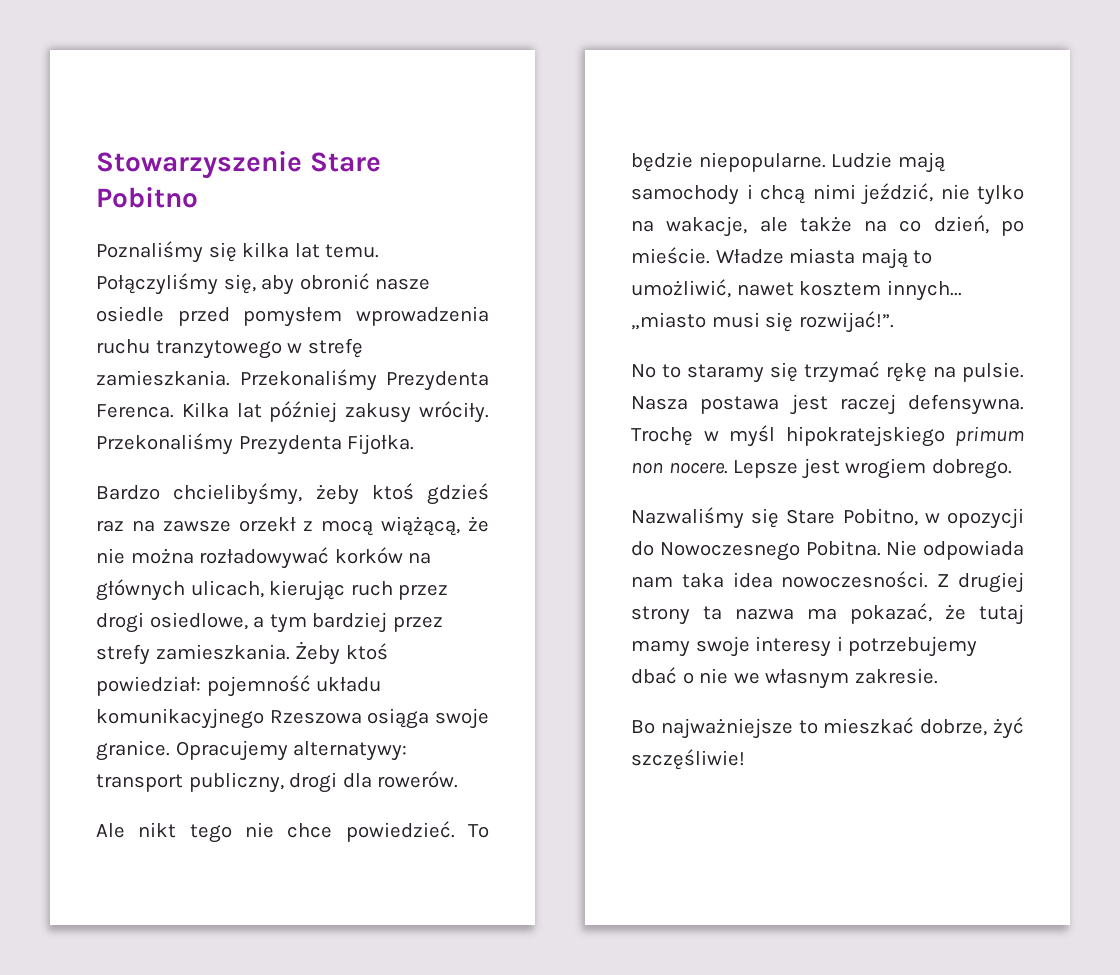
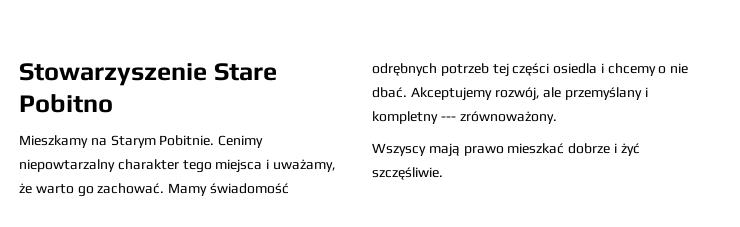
[96,241,380,263] [96,273,431,295] [96,306,489,327] [96,338,363,359] [96,369,489,391] [96,401,490,423] [96,433,415,455] [96,483,489,505] [96,516,489,536] [96,547,432,569] [96,579,449,601] [96,612,443,633] [96,641,388,665] [96,675,382,697] [96,708,489,729] [96,740,408,761] [96,771,459,793] [96,821,490,843] [631,152,945,173] [631,183,1024,205] [631,215,1024,237] [631,247,933,269] [631,279,962,301] [631,311,894,333] [631,361,1024,383] [631,394,1024,415] [631,425,1024,447] [631,458,1012,479] [631,507,1024,529] [631,540,1024,561] [631,571,1024,593] [631,603,1024,625] [631,636,978,657] [631,667,938,689] [631,717,1024,739] [631,749,745,770] Poznaliśmy się kilka lat temu. Połączyliśmy się, aby obronić nasze osiedle przed pomysłem wprowadzenia ruchu tranzytowego w strefę zamieszkania. Przekonaliśmy Prezydenta Ferenca. Kilka lat później zakusy wróciły. Przekonaliśmy Prezydenta Fijołka. // Bardzo chcielibyśmy, żeby ktoś gdzieś raz na zawsze orzekł z mocą wiążącą, że nie można rozładowywać korków na głównych ulicach, kierując ruch przez drogi osiedlowe, a tym bardziej przez strefy zamieszkania. Żeby ktoś powiedział: pojemność układu komunikacyjnego Rzeszowa osiąga swoje granice. Opracujemy alternatywy: transport publiczny, drogi dla rowerów. // Ale nikt tego nie chce powiedzieć. To będzie niepopularne. Ludzie mają samochody i chcą nimi jeździć, nie tylko na wakacje, ale także na co dzień, po mieście. Władze miasta mają to umożliwić, nawet kosztem innych... „miasto musi się rozwijać!”. // No to staramy się trzymać rękę na pulsie. Nasza postawa jest raczej defensywna. Trochę w myśl hipokratejskiego primum non nocere. Lepsze jest wrogiem dobrego. // Nazwaliśmy się Stare Pobitno, w opozycji do Nowoczesnego Pobitna. Nie odpowiada nam taka idea nowoczesności. Z drugiej strony ta nazwa ma pokazać, że tutaj mamy swoje interesy i potrzebujemy dbać o nie we własnym zakresie. // Bo najważniejsze to mieszkać dobrze, żyć szczęśliwie! -> [19,135,264,148] [19,159,336,173] [19,183,289,197] [372,63,689,77] [372,87,648,101] [372,111,557,124] [372,143,640,157] [372,167,443,180] Mieszkamy na Starym Pobitnie. Cenimy niepowtarzalny charakter tego miejsca i uważamy, że warto go zachować. Mamy świadomość odrębnych potrzeb tej części osiedla i chcemy o nie dbać. Akceptujemy rozwój, ale przemyślany i kompletny --- zrównoważony. // Wszyscy mają prawo mieszkać dobrze i żyć szczęśliwie.

